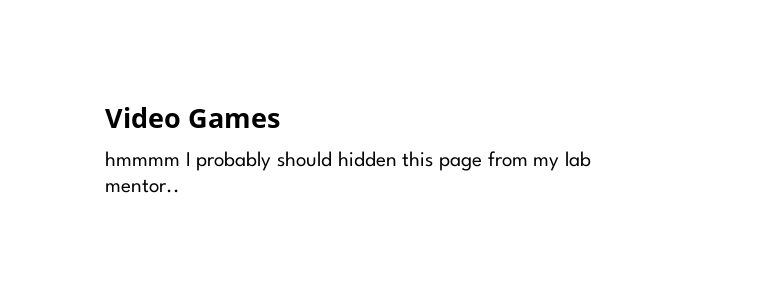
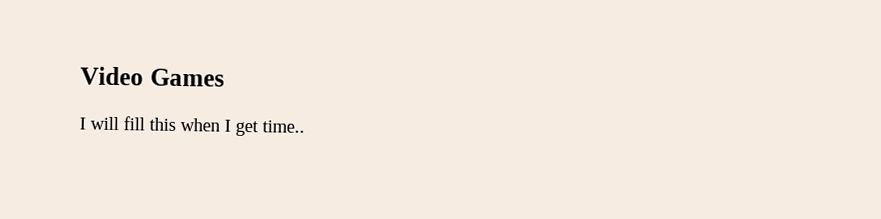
[105,151,592,171] [105,179,180,193] hmmmm I probably should hidden this page from my lab mentor.. -> [79,116,305,137] I will fill this when I get time..

